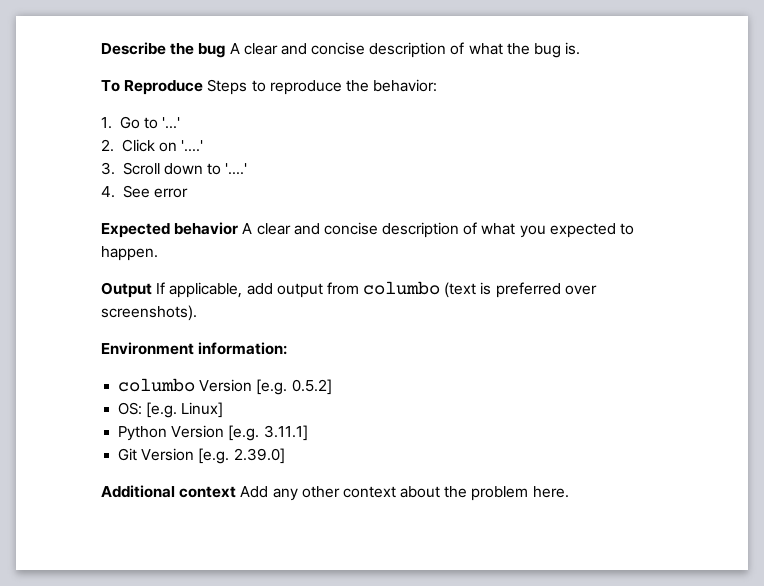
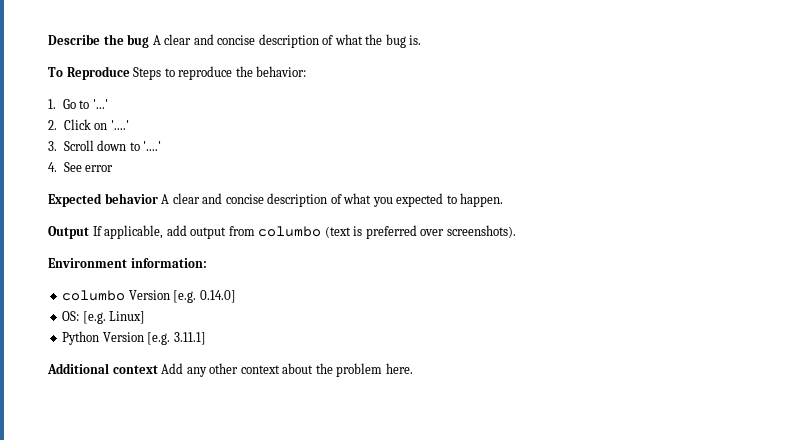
[291,379,332,395] 0.5.2] -> [199,290,236,303] 0.14.0]
[118,448,285,464] // Git Version [e.g. 2.39.0] -> (206, 338) none

